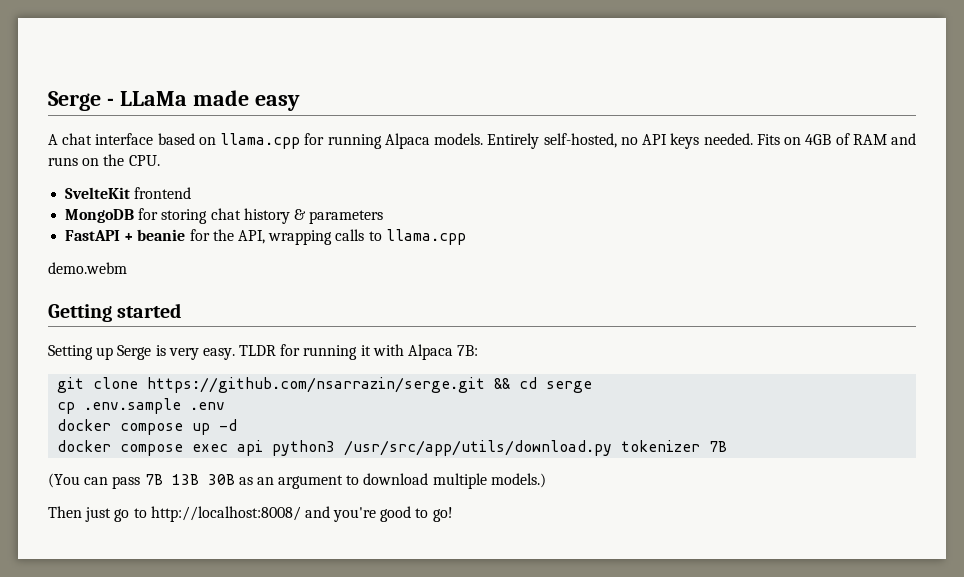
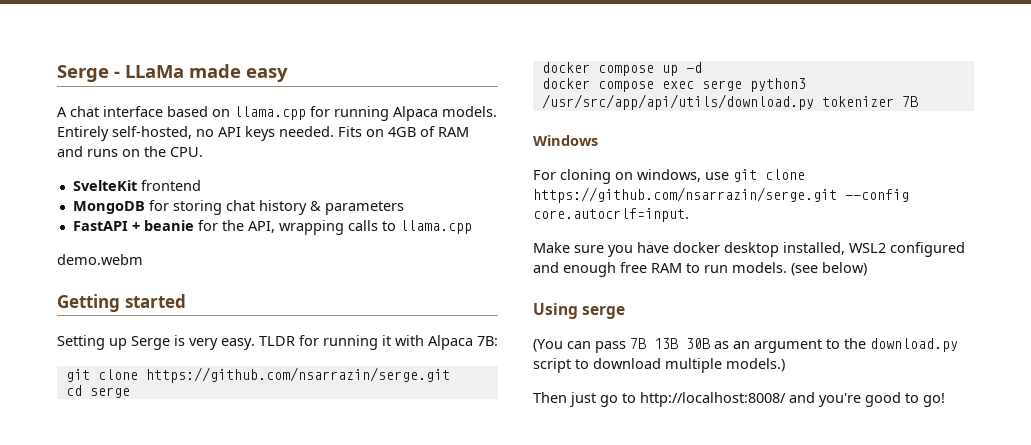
[494,378,511,389] && -> (450, 375) //
[57,398,226,414] // cp .env.sample .env -> (130, 392) none
[237,440,613,456] api python3 /usr/src/app/utils/download.py -> [701,78,806,92] [541,94,814,110] serge python3 /usr/src/app/api/utils/download.py
(728, 446) none -> [533,135,598,146] [533,169,805,184] [533,187,909,203] [533,208,689,222] [533,242,965,257] [533,262,867,277] [533,303,626,319] // Windows // For cloning on windows, use git clone https://github.com/nsarrazin/serge.git --config core.autocrlf=input. // Make sure you have docker desktop installed, WSL2 configured and enough free RAM to run models. (see below) // Using serge
(360, 480) none -> [844,338,958,352] [533,358,589,373] the download.py script to

